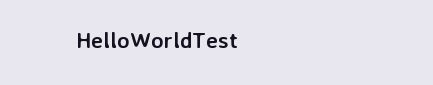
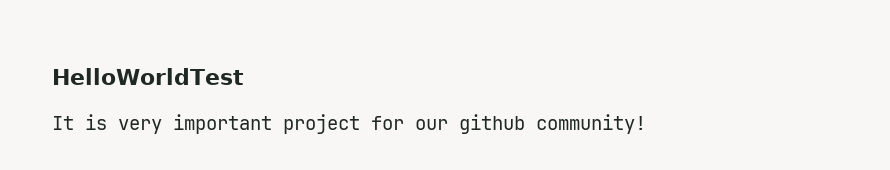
(238, 40) none -> [52,114,646,134] // It is very important project for our github community!

